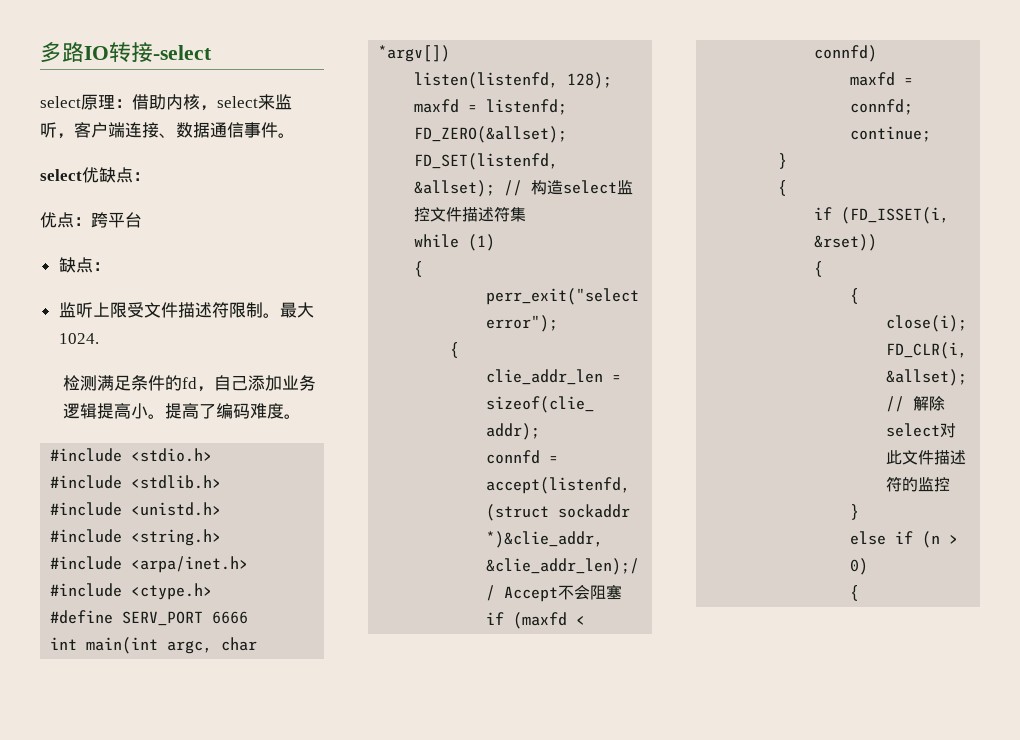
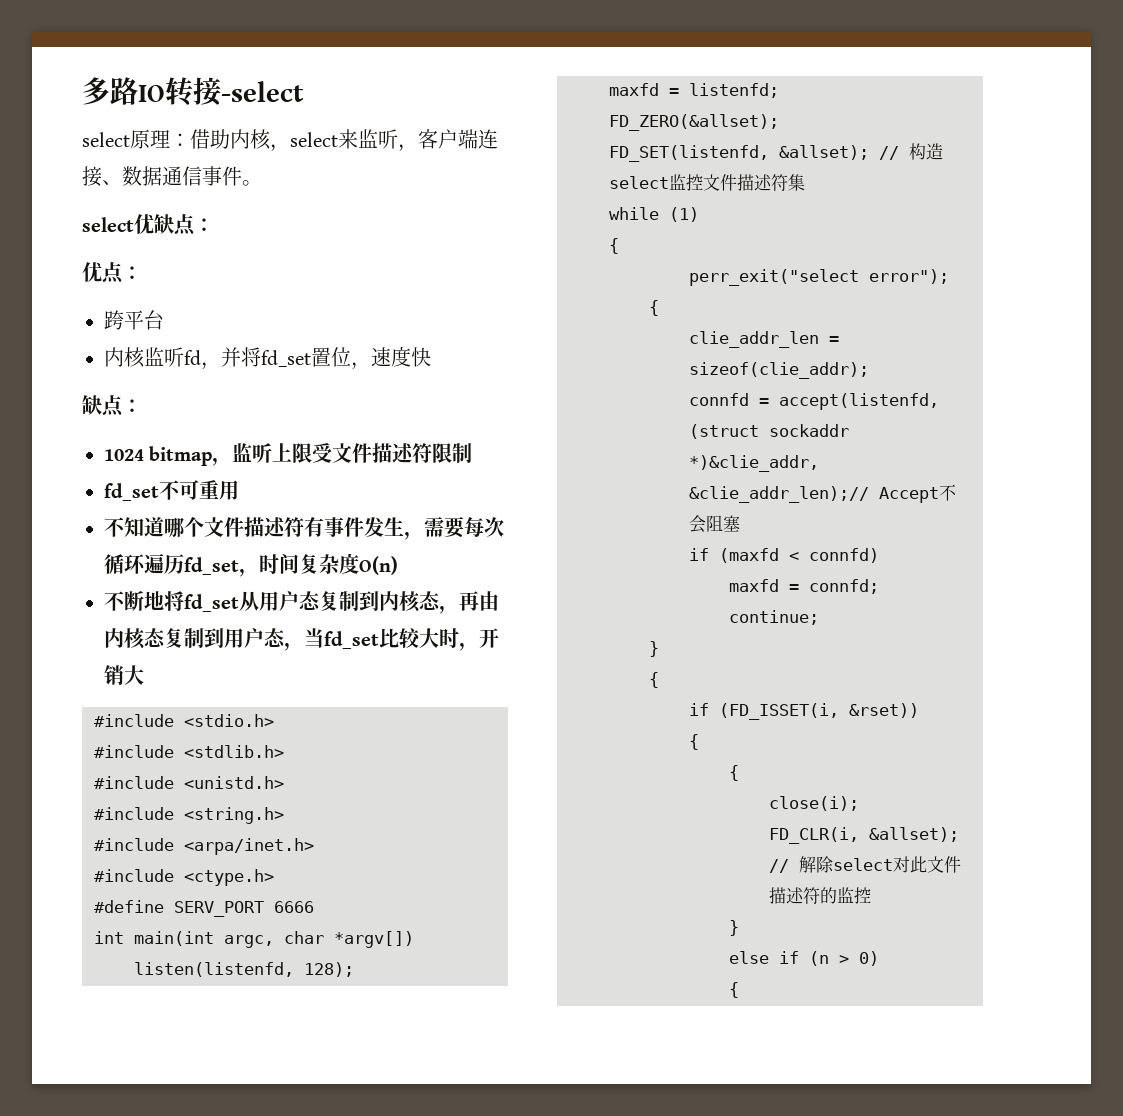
(91, 221) none -> (142, 273) //
[58,257,110,273] // 缺点： // -> [104,346,431,370] [82,395,142,417] [104,446,233,466] // 内核监听fd，并将fd_set置位，速度快 // 缺点： // 1024 bitmap，
[262,302,314,318] [58,333,99,344] [63,375,317,392] [63,403,302,419] 。最大1024. // 检测满足条件的fd，自己添加业务逻辑提高小。提高了编码难度。 -> [104,480,239,501] [104,516,504,540] [104,553,398,577] [104,590,499,614] [104,628,499,651] [104,665,144,685] // fd_set不可重用 // 不知道哪个文件描述符有事件发生，需要每次循环遍历fd_set，时间复杂度O(n) // 不断地将fd_set从用户态复制到内核态，再由内核态复制到用户态，当fd_set比较大时，开销大

